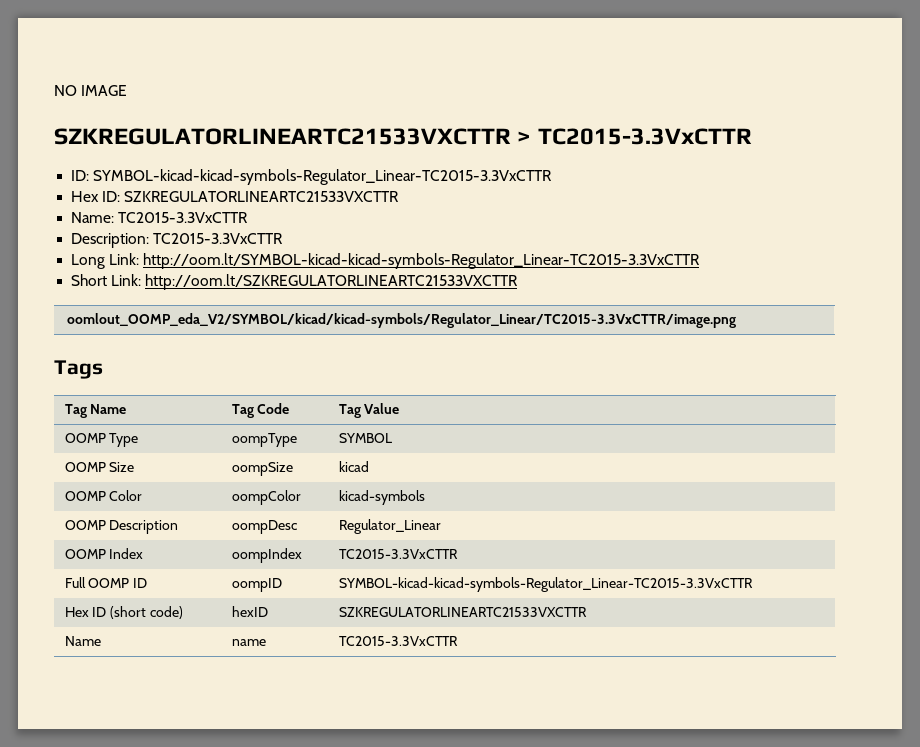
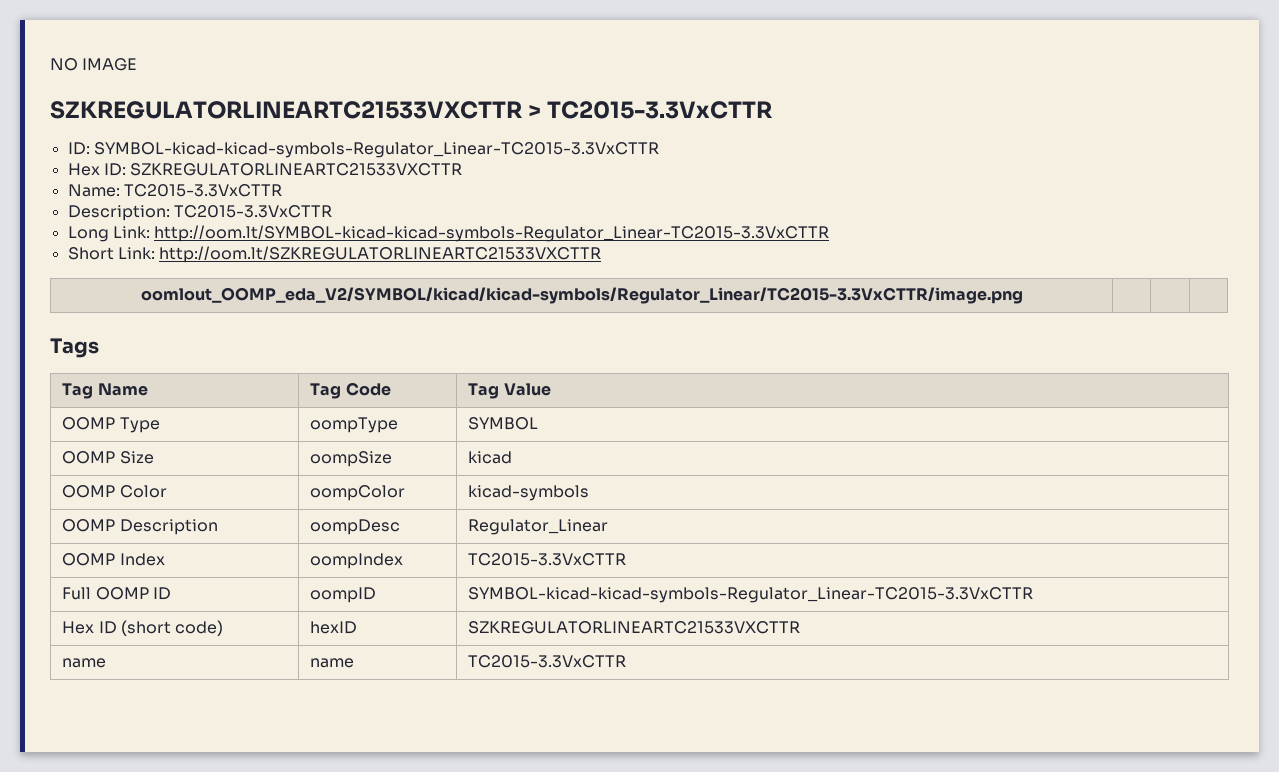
[64,636,101,646] Name -> [62,658,107,668] name

